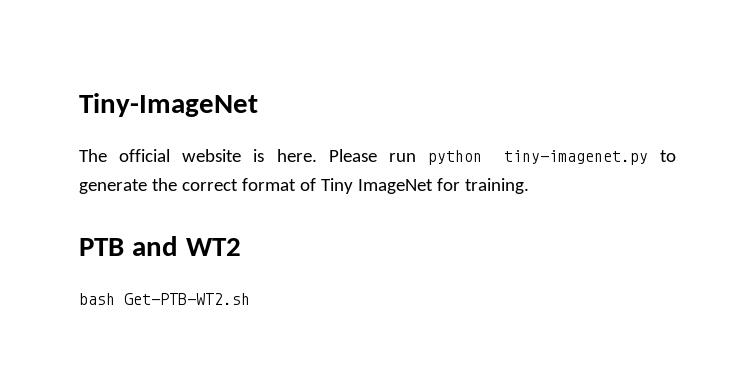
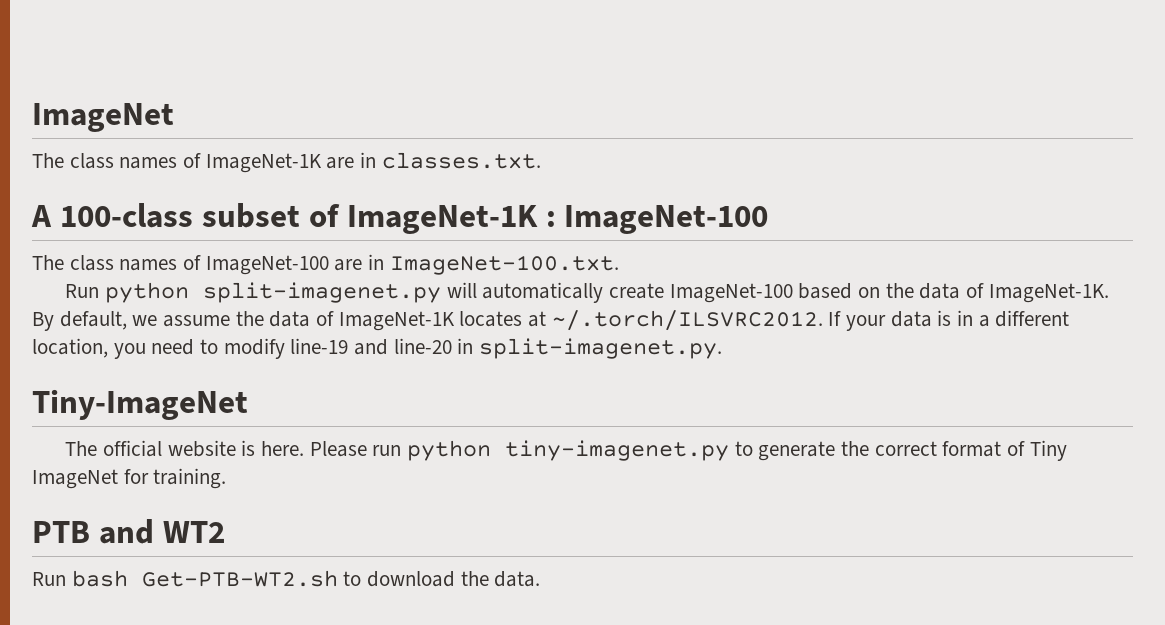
(79, 105) none -> [32,103,174,132] [32,152,541,173] [31,203,769,234] [32,254,619,275] [65,282,1109,303] [32,310,1070,331] [32,338,723,359] ImageNet // The class names of ImageNet-1K are in classes.txt. // A 100-class subset of ImageNet-1K : ImageNet-100 // The class names of ImageNet-100 are in ImageNet-100.txt. // Run python split-imagenet.py will automatically create ImageNet-100 based on the data of ImageNet-1K. By default, we assume the data of ImageNet-1K locates at ~/.torch/ILSVRC2012. If your data is in a different location, you need to modify line-19 and line-20 in split-imagenet.py. //
(241, 247) none -> [32,572,66,586] Run
(250, 299) none -> [343,571,541,587] to download the data.

